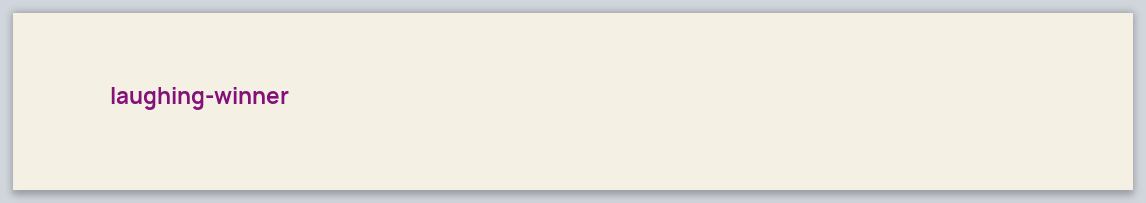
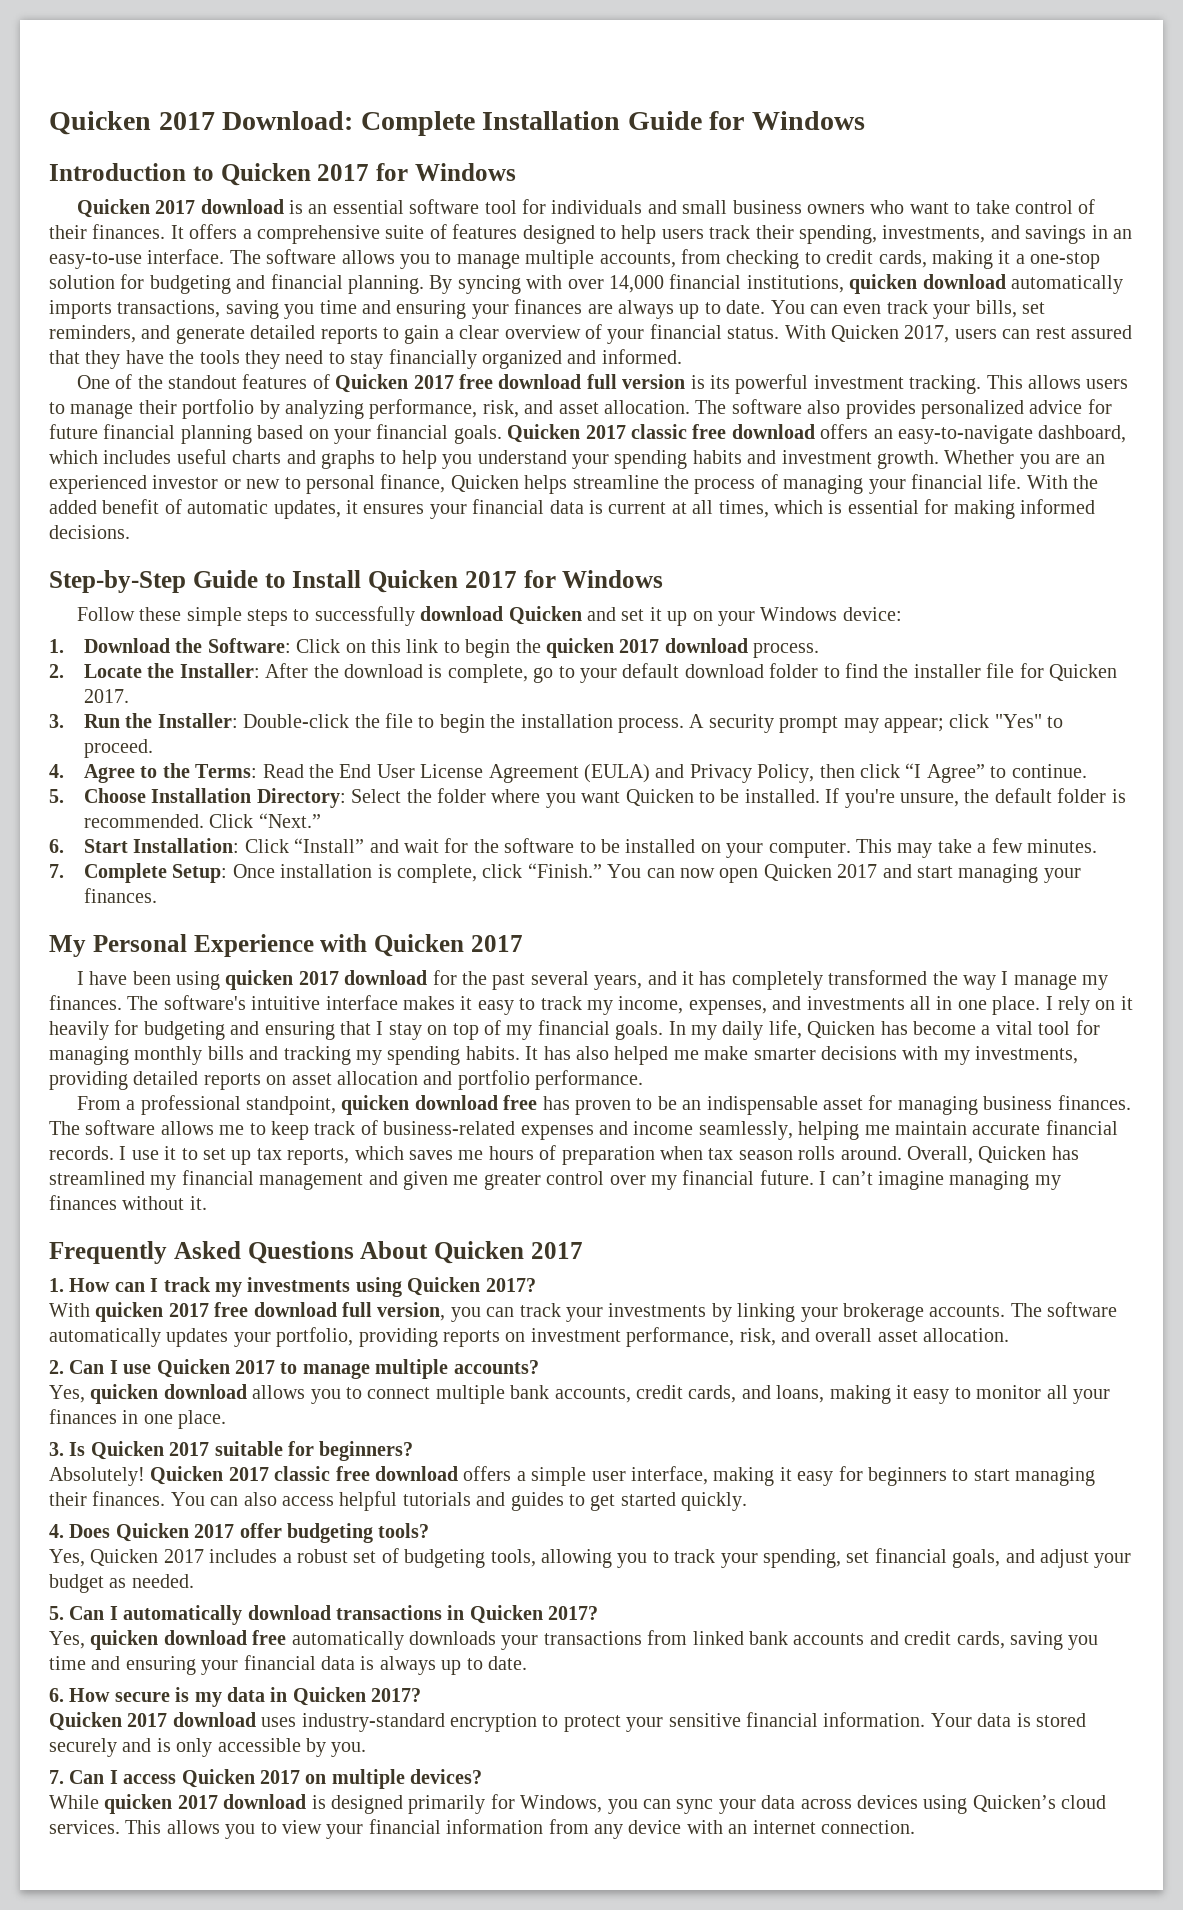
[110,87,289,110] laughing-winner -> [49,111,865,136] [49,163,516,186] [76,199,1096,218] [49,224,1132,244] [49,249,1101,269] [49,274,1123,294] [49,299,1045,319] [49,324,1132,344] [49,349,682,369] [76,374,1129,394] [49,399,1112,419] [49,424,1127,444] [49,449,1105,469] [49,474,1099,494] [49,499,1095,519] [49,525,130,539] [49,570,664,593] [76,606,902,626] [49,638,820,658] [49,663,1117,683] [83,689,129,703] [49,713,1064,733] [83,739,153,758] [49,763,1087,783] [49,788,1126,808] [83,813,321,828] [49,838,1097,858] [49,863,1081,883] [83,888,157,903] [49,934,523,957] [76,970,1109,990] [49,995,1133,1015] [49,1020,1100,1040] [49,1046,1079,1065] [49,1070,644,1090] [76,1095,1131,1115] [49,1120,1118,1140] [49,1145,1079,1165] [49,1170,1061,1190] [49,1195,207,1210] [49,1241,583,1264] [49,1277,536,1297] [49,1302,1118,1322] [49,1327,1010,1347] [49,1359,539,1379] [49,1384,1110,1404] [49,1409,227,1429] [49,1441,414,1461] [49,1466,1096,1486] [49,1491,748,1511] [49,1523,430,1543] [49,1548,1132,1568] [49,1574,194,1593] [49,1605,599,1625] [49,1630,1099,1650] [49,1655,527,1675] [49,1687,422,1707] [49,1712,1086,1732] [49,1738,367,1757] [49,1769,483,1789] [49,1794,1107,1814] [49,1819,915,1839] Quicken 2017 Download: Complete Installation Guide for Windows // Introduction to Quicken 2017 for Windows // Quicken 2017 download is an essential software tool for individuals and small business owners who want to take control of their finances. It offers a comprehensive suite of features designed to help users track their spending, investments, and savings in an easy-to-use interface. The software allows you to manage multiple accounts, from checking to credit cards, making it a one-stop solution for budgeting and financial planning. By syncing with over 14,000 financial institutions, quicken download automatically imports transactions, saving you time and ensuring your finances are always up to date. You can even track your bills, set reminders, and generate detailed reports to gain a clear overview of your financial status. With Quicken 2017, users can rest assured that they have the tools they need to stay financially organized and informed. // One of the standout features of Quicken 2017 free download full version is its powerful investment tracking. This allows users to manage their portfolio by analyzing performance, risk, and asset allocation. The software also provides personalized advice for future financial planning based on your financial goals. Quicken 2017 classic free download offers an easy-to-navigate dashboard, which includes useful charts and graphs to help you understand your spending habits and investment growth. Whether you are an experienced investor or new to personal finance, Quicken helps streamline the process of managing your financial life. With the added benefit of automatic updates, it ensures your financial data is current at all times, which is essential for making informed decisions. // Step-by-Step Guide to Install Quicken 2017 for Windows // Follow these simple steps to successfully download Quicken and set it up on your Windows device: // 1. Download the Software: Click on this link to begin the quicken 2017 download process. // 2. Locate the Installer: After the download is complete, go to your default download folder to find the installer file for Quicken 2017. // 3. Run the Installer: Double-click the file to begin the installation process. A security prompt may appear; click "Yes" to proceed. // 4. Agree to the Terms: Read the End User License Agreement (EULA) and Privacy Policy, then click “I Agree” to continue. // 5. Choose Installation Directory: Select the folder where you want Quicken to be installed. If you're unsure, the default folder is recommended. Click “Next.” // 6. Start Installation: Click “Install” and wait for the software to be installed on your computer. This may take a few minutes. // 7. Complete Setup: Once installation is complete, click “Finish.” You can now open Quicken 2017 and start managing your finances. // My Personal Experience with Quicken 2017 // I have been using quicken 2017 download for the past several years, and it has completely transformed the way I manage my finances. The software's intuitive interface makes it easy to track my income, expenses, and investments all in one place. I rely on it heavily for budgeting and ensuring that I stay on top of my financial goals. In my daily life, Quicken has become a vital tool for managing monthly bills and tracking my spending habits. It has also helped me make smarter decisions with my investments, providing detailed reports on asset allocation and portfolio performance. // From a professional standpoint, quicken download free has proven to be an indispensable asset for managing business finances. The software allows me to keep track of business-related expenses and income seamlessly, helping me maintain accurate financial records. I use it to set up tax reports, which saves me hours of preparation when tax season rolls around. Overall, Quicken has streamlined my financial management and given me greater control over my financial future. I can’t imagine managing my finances without it. // Frequently Asked Questions About Quicken 2017 // 1. How can I track my investments using Quicken 2017? // With quicken 2017 free download full version, you can track your investments by linking your brokerage accounts. The software automatically updates your portfolio, providing reports on investment performance, risk, and overall asset allocation. // 2. Can I use Quicken 2017 to manage multiple accounts? // Yes, quicken download allows you to connect multiple bank accounts, credit cards, and loans, making it easy to monitor all your finances in one place. // 3. Is Quicken 2017 suitable for beginners? // Absolutely! Quicken 2017 classic free download offers a simple user interface, making it easy for beginners to start managing their finances. You can also access helpful tutorials and guides to get started quickly. // 4. Does Quicken 2017 offer budgeting tools? // Yes, Quicken 2017 includes a robust set of budgeting tools, allowing you to track your spending, set financial goals, and adjust your budget as needed. // 5. Can I automatically download transactions in Quicken 2017? // Yes, quicken download free automatically downloads your transactions from linked bank accounts and credit cards, saving you time and ensuring your financial data is always up to date. // 6. How secure is my data in Quicken 2017? // Quicken 2017 download uses industry-standard encryption to protect your sensitive financial information. Your data is stored securely and is only accessible by you. // 7. Can I access Quicken 2017 on multiple devices? // While quicken 2017 download is designed primarily for Windows, you can sync your data across devices using Quicken’s cloud services. This allows you to view your financial information from any device with an internet connection.

